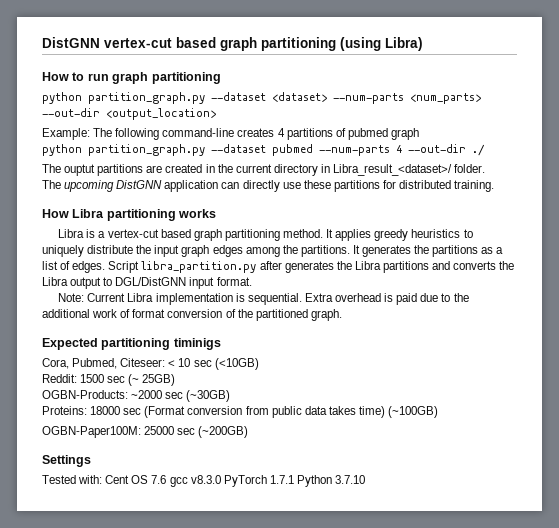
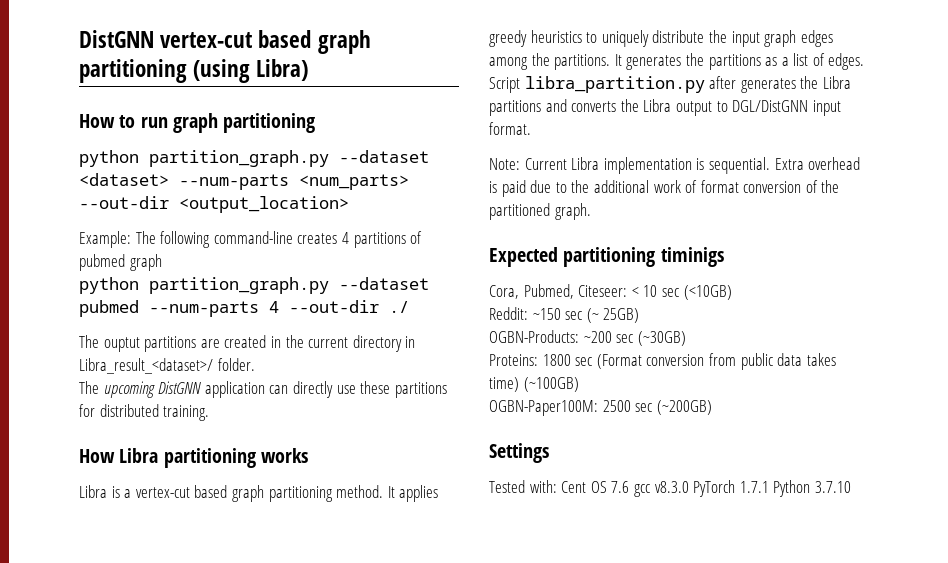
[80,374,105,383] 1500 -> [532,308,561,320] ~150
[131,390,163,399] ~2000 -> [583,331,612,343] ~200
[90,406,121,415] 18000 -> [542,354,571,366] 1800
[144,426,175,435] 25000 -> [602,400,631,412] 2500

